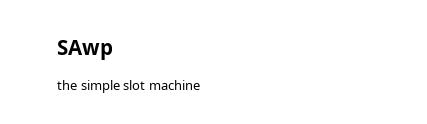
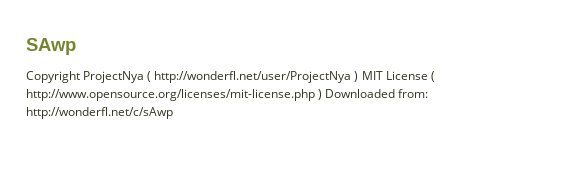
[57,80,200,93] the simple slot machine -> [26,71,435,83] [26,89,429,101] [26,107,173,119] Copyright ProjectNya ( http://wonderfl.net/user/ProjectNya ) MIT License ( http://www.opensource.org/licenses/mit-license.php ) Downloaded from: http://wonderfl.net/c/sAwp

